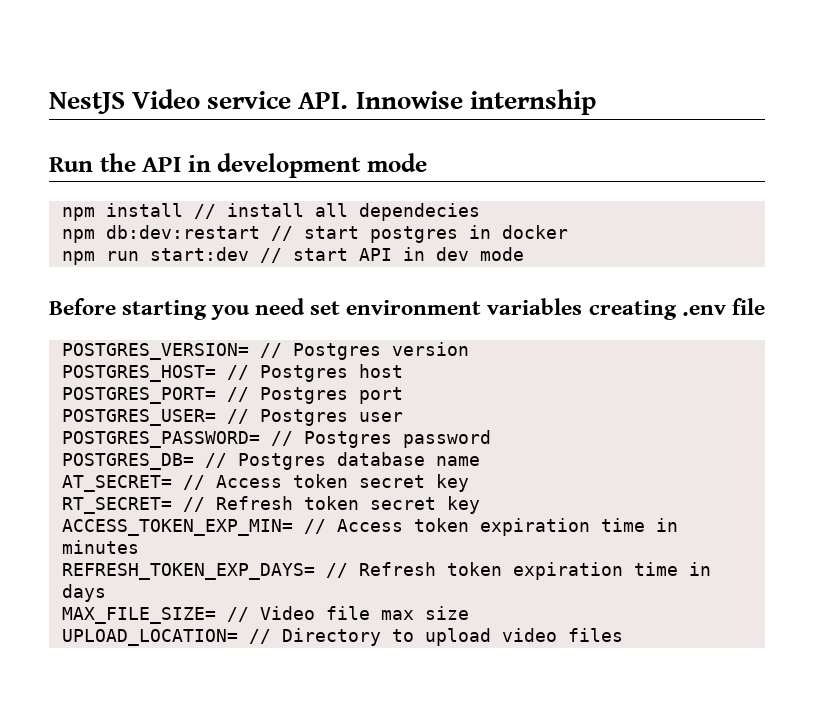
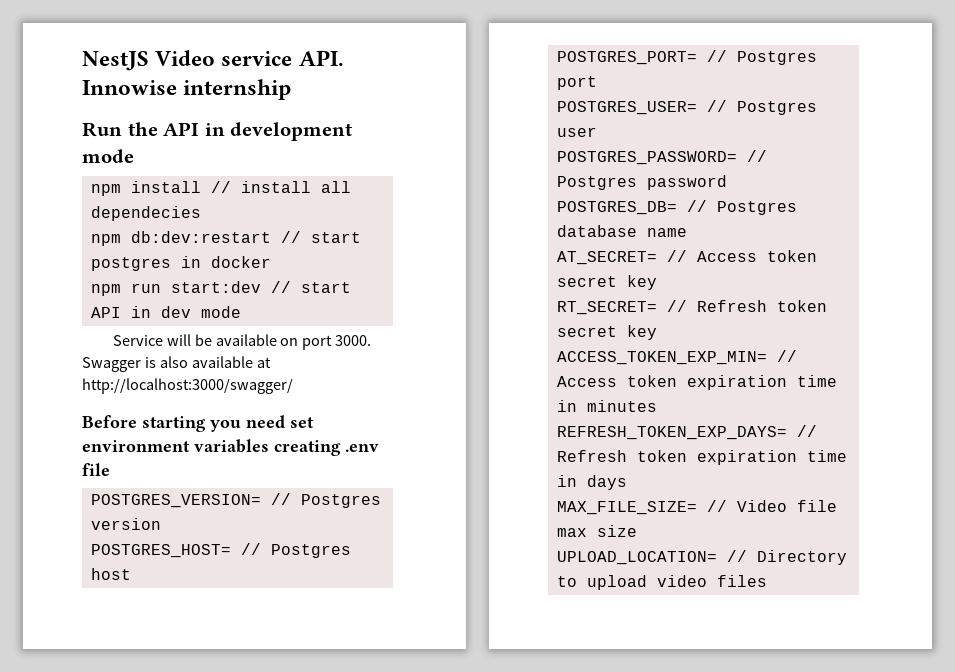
(524, 254) none -> [112,334,372,350] [82,356,271,372] [82,378,293,394] // Service will be available on port 3000. Swagger is also available at http://localhost:3000/swagger/

